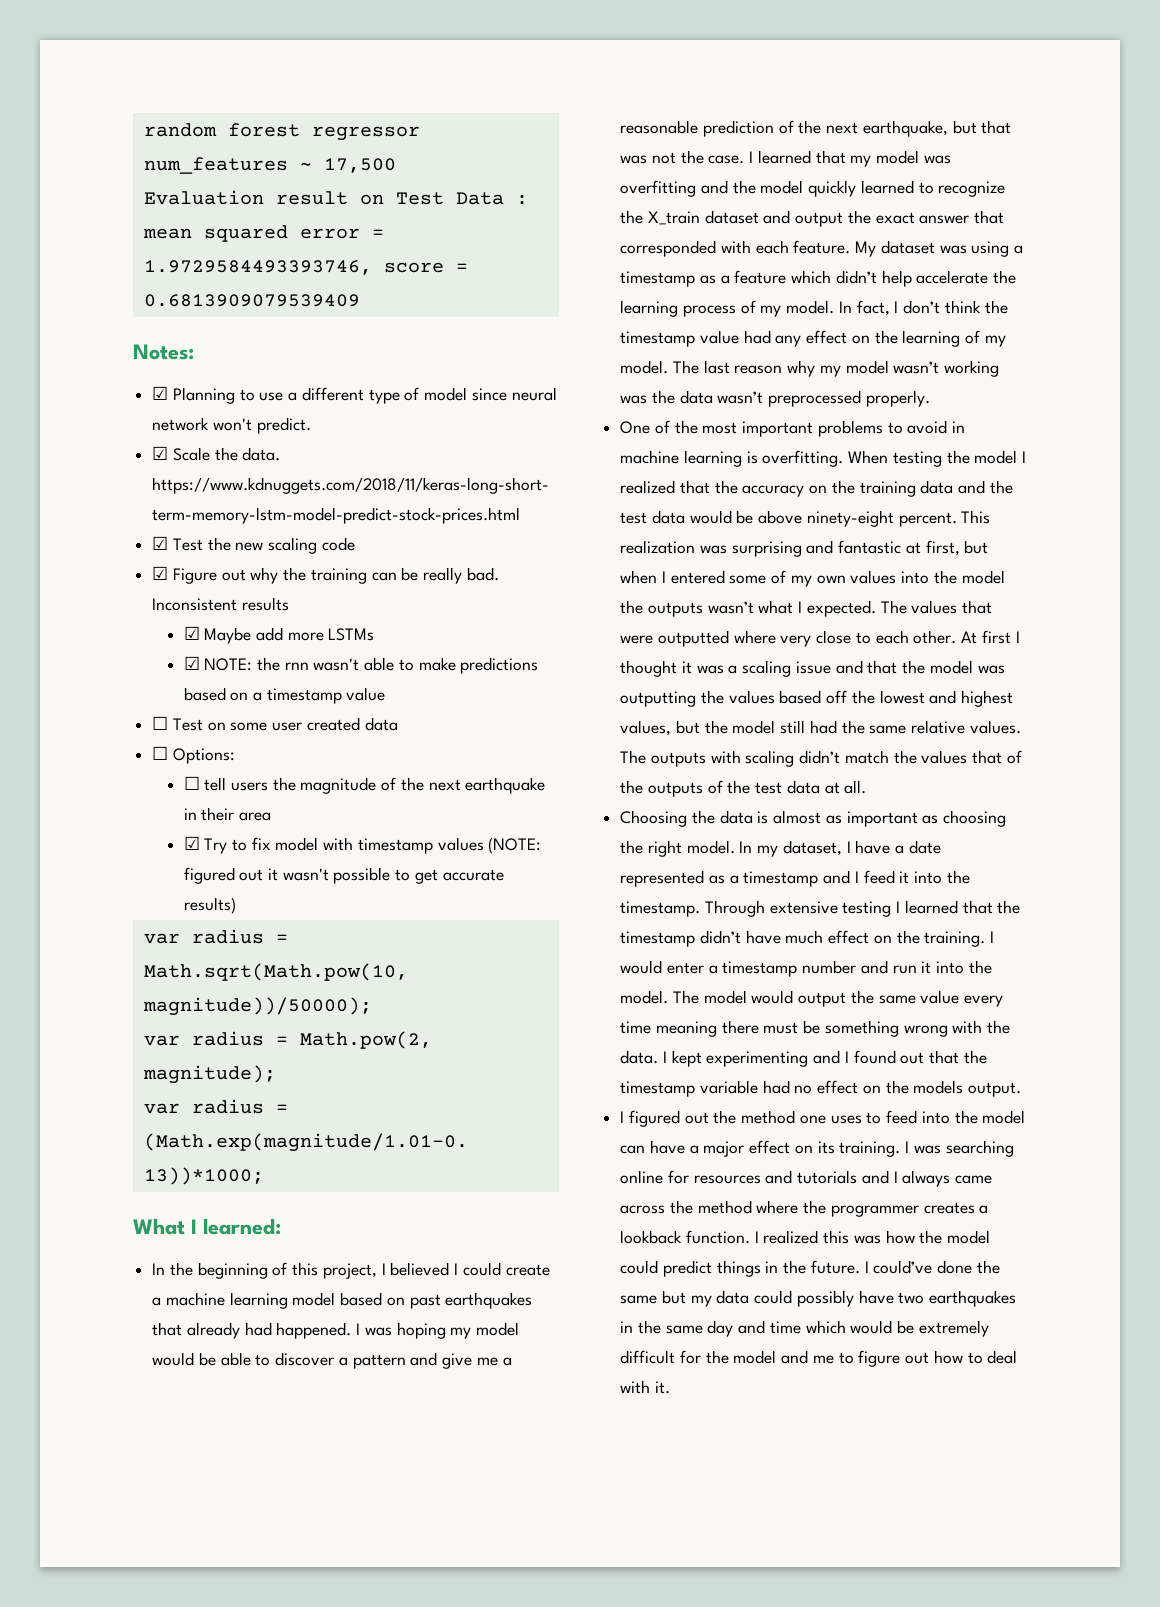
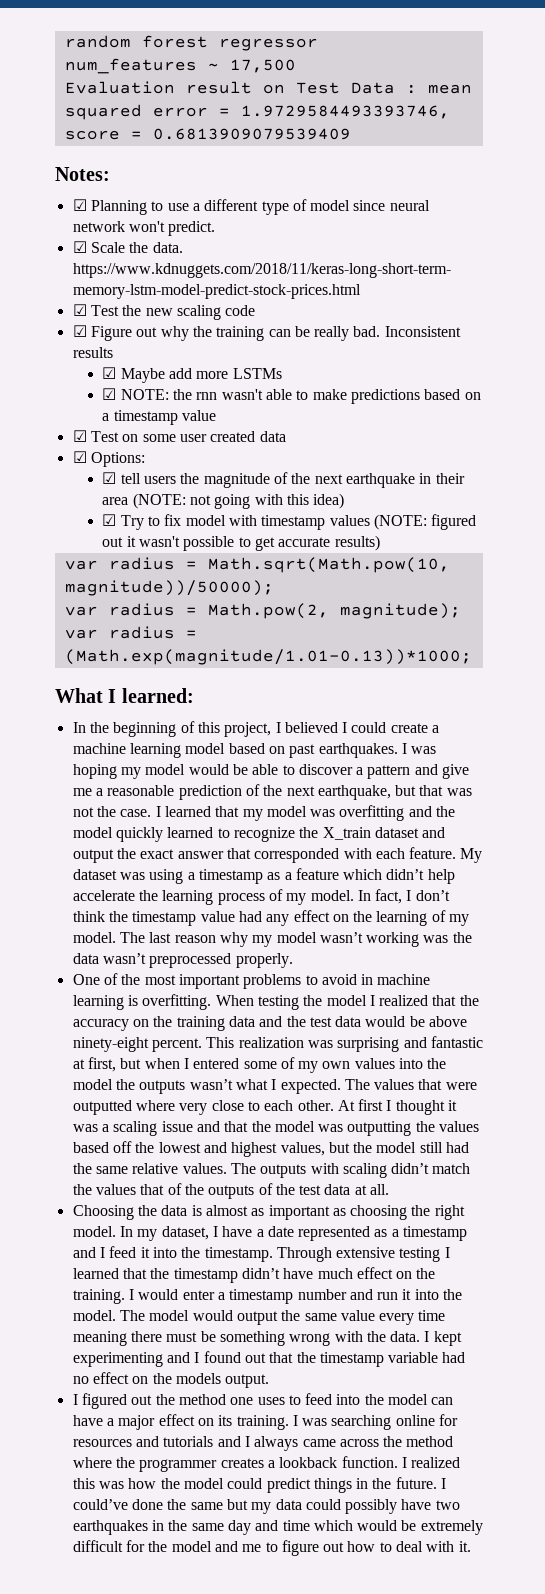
[152,716,169,730] ☐ -> [72,430,87,442] ☑
[152,746,169,760] ☐ -> [72,451,87,463] ☑
[183,776,200,790] ☐ -> [102,472,117,484] ☑
(272, 816) none -> [132,493,345,509] (NOTE: not going with this idea)
[445,1292,533,1309] [152,1322,352,1339] earthquakes that already had happened. -> [318,743,398,758] earthquakes.

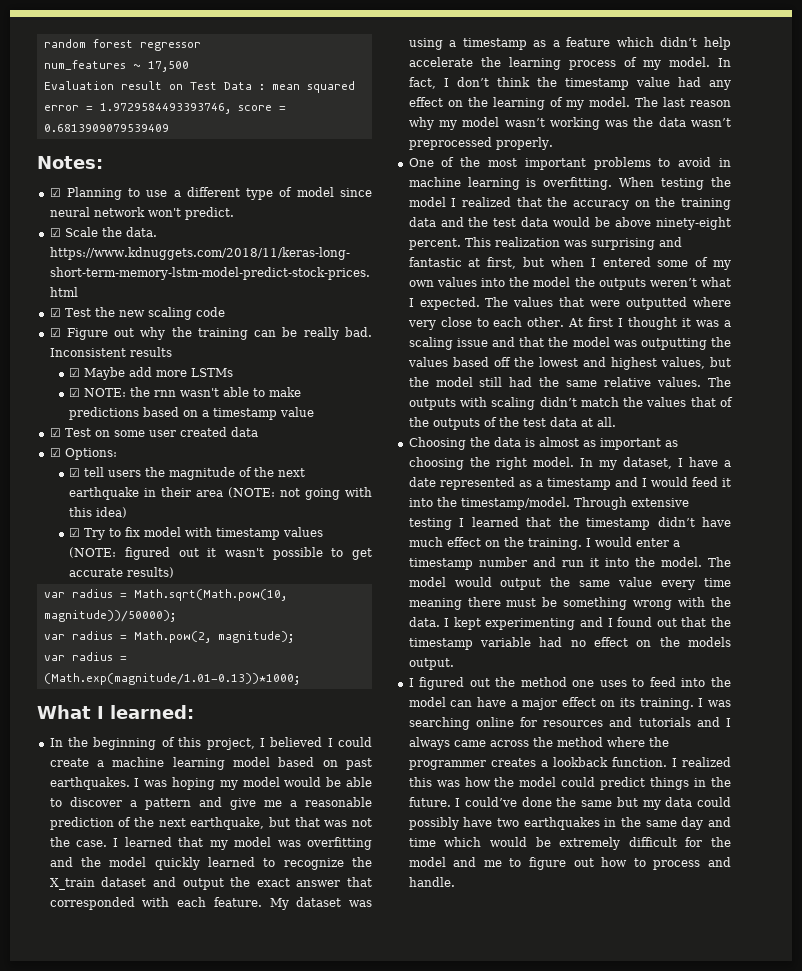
[189,1079,233,1090] wasn’t -> [649,278,697,287] weren’t
(105, 1252) none -> [650,477,688,487] would
[204,1247,273,1262] timestamp. -> [460,497,570,510] timestamp/model.
[396,1541,471,1552] deal with it. -> [653,857,731,870] [408,877,455,887] process and handle.

